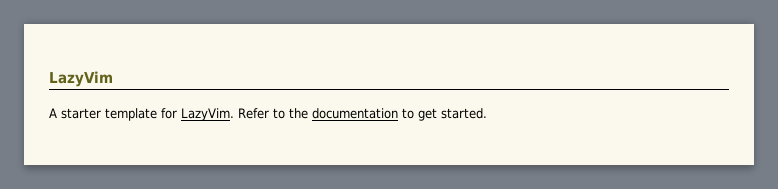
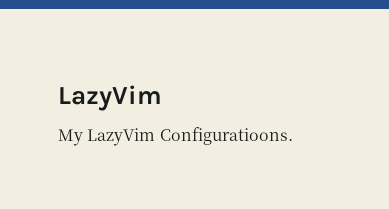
[49,108,487,121] A starter template for LazyVim. Refer to the documentation to get started. -> [58,127,293,146] My LazyVim Configuratioons.

